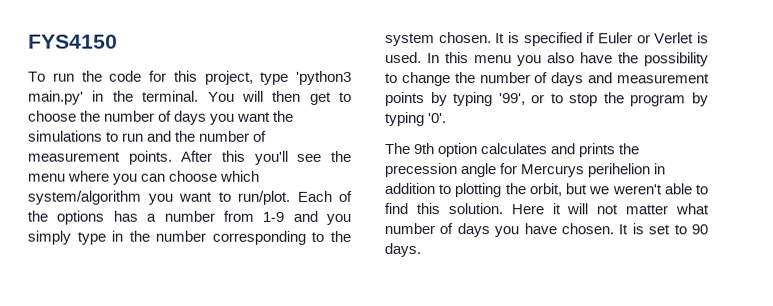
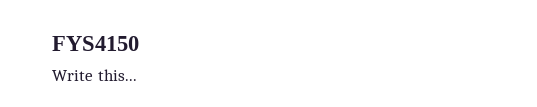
[28,70,352,85] [28,90,352,105] [28,110,295,125] [28,130,268,142] [27,150,352,165] [27,170,260,185] [27,190,352,205] [27,210,351,225] [27,230,351,245] [385,32,709,47] [385,51,709,67] [385,72,710,87] [385,91,709,107] [385,111,448,127] [384,142,641,158] [384,162,666,178] [384,182,708,198] [384,202,709,215] [384,222,708,238] [384,242,421,258] To run the code for this project, type 'python3 main.py' in the terminal. You will then get to choose the number of days you want the simulations to run and the number of measurement points. After this you'll see the menu where you can choose which system/algorithm you want to run/plot. Each of the options has a number from 1-9 and you simply type in the number corresponding to the system chosen. It is specified if Euler or Verlet is used. In this menu you also have the possibility to change the number of days and measurement points by typing '99', or to stop the program by typing '0'. // The 9th option calculates and prints the precession angle for Mercurys perihelion in addition to plotting the orbit, but we weren't able to find this solution. Here it will not matter what number of days you have chosen. It is set to 90 days. -> [52,69,137,81] Write this...

